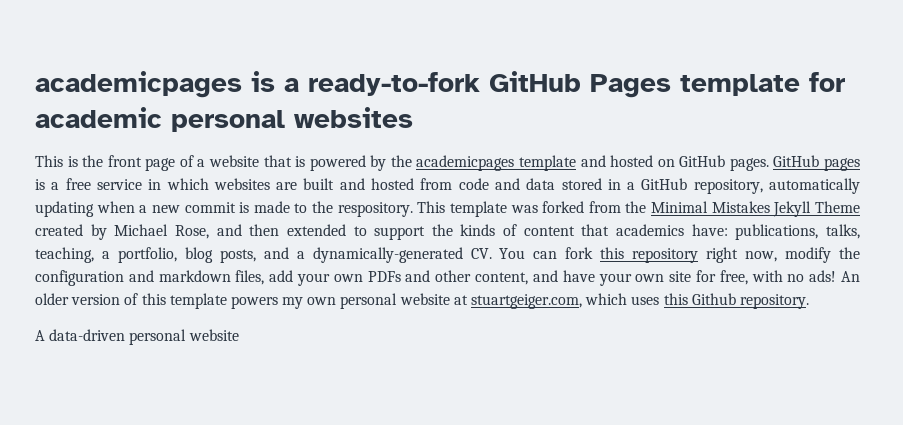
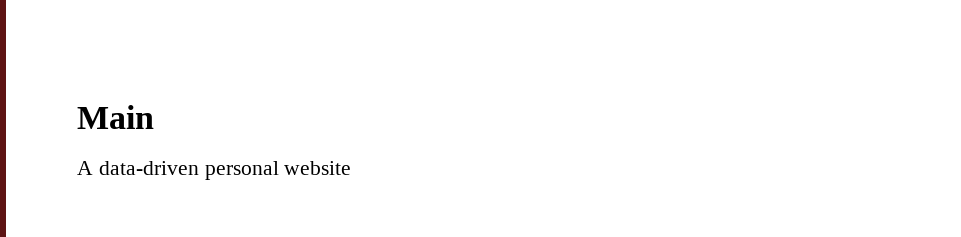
[35,71,845,98] [35,107,413,132] [35,155,860,171] [35,178,860,194] [35,201,861,217] [35,224,860,240] [35,247,861,263] [35,270,861,286] [35,293,809,309] academicpages is a ready-to-fork GitHub Pages template for academic personal websites // This is the front page of a website that is powered by the academicpages template and hosted on GitHub pages. GitHub pages is a free service in which websites are built and hosted from code and data stored in a GitHub repository, automatically updating when a new commit is made to the respository. This template was forked from the Minimal Mistakes Jekyll Theme created by Michael Rose, and then extended to support the kinds of content that academics have: publications, talks, teaching, a portfolio, blog posts, and a dynamically-generated CV. You can fork this repository right now, modify the configuration and markdown files, add your own PDFs and other content, and have your own site for free, with no ads! An older version of this template powers my own personal website at stuartgeiger.com, which uses this Github repository. -> [77,105,154,129] Main

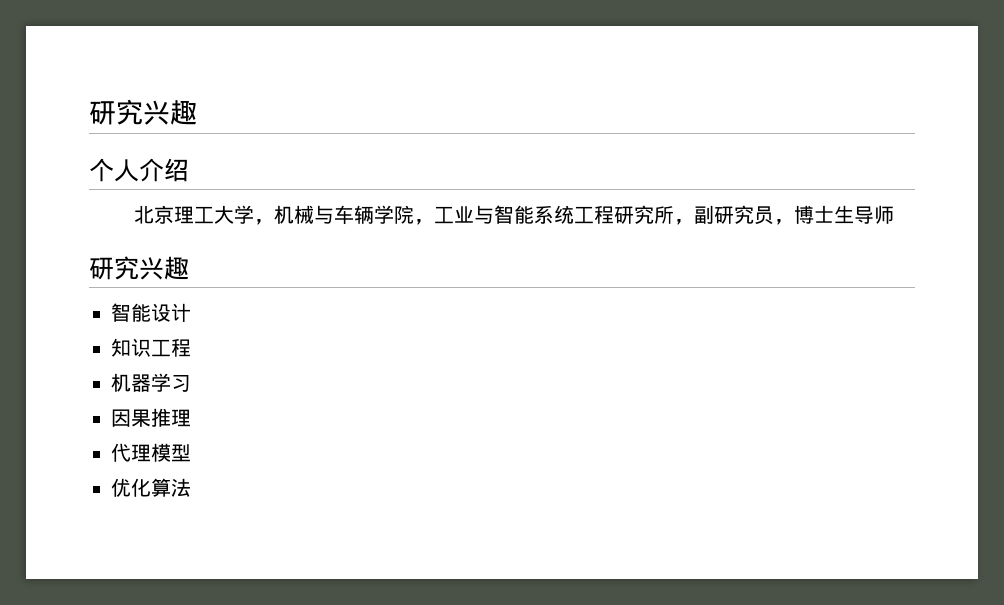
[77,105,154,129] [77,161,352,180] Main // A data-driven personal website -> [89,99,197,125] [89,158,189,182] [133,205,894,225] [89,256,189,280] [111,303,191,322] [111,338,191,357] [111,373,191,392] [111,408,191,427] [111,443,191,462] [111,478,191,497] 研究兴趣 // 个人介绍 // 北京理工大学，机械与车辆学院，工业与智能系统工程研究所，副研究员，博士生导师 // 研究兴趣 // 智能设计 // 知识工程 // 机器学习 // 因果推理 // 代理模型 // 优化算法

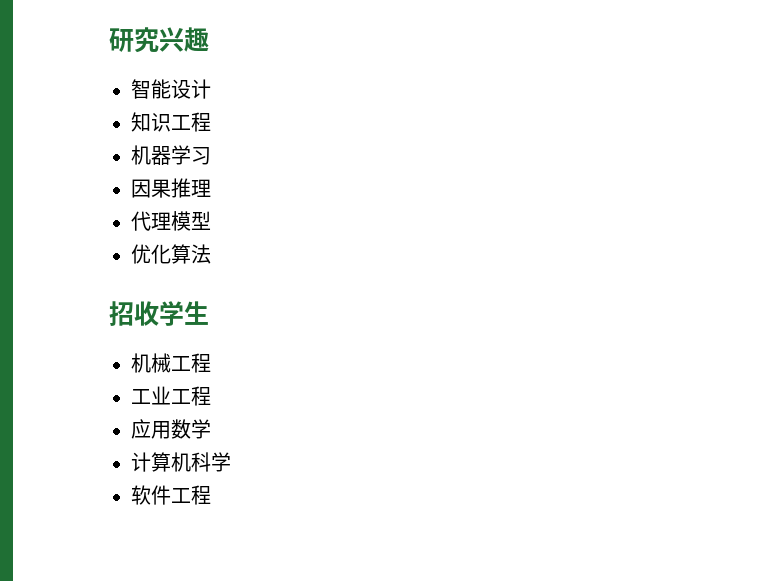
[89,99,197,125] [89,158,189,182] [133,205,894,225] [89,256,189,280] 研究兴趣 // 个人介绍 // 北京理工大学，机械与车辆学院，工业与智能系统工程研究所，副研究员，博士生导师 // 研究兴趣 -> [109,27,209,53] 研究兴趣
(191, 487) none -> [109,301,209,326] [131,353,211,373] [131,386,211,406] [131,419,211,439] [131,452,231,472] [131,485,211,505] // 招收学生 // 机械工程 // 工业工程 // 应用数学 // 计算机科学 // 软件工程

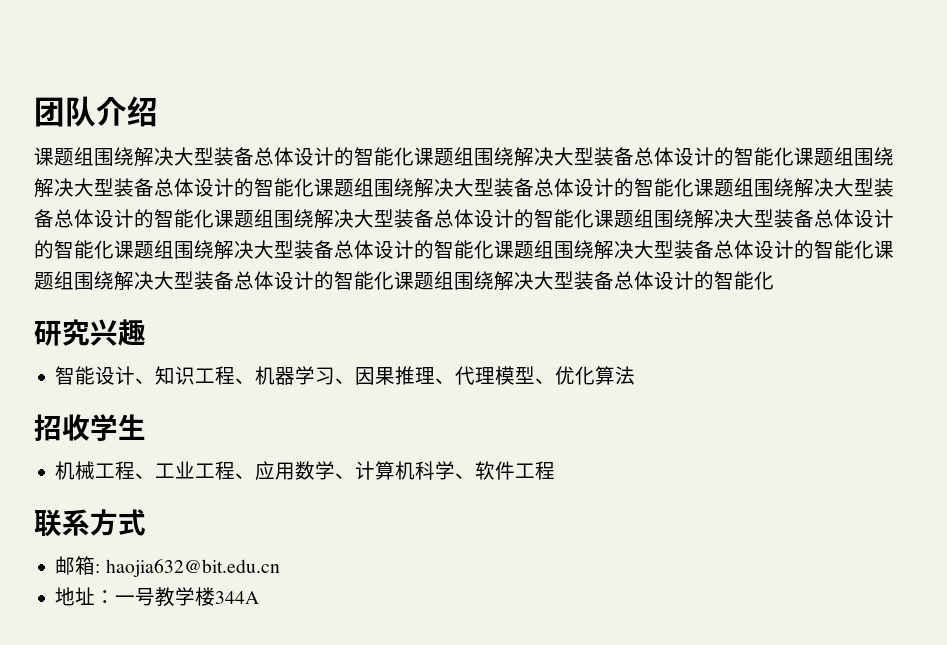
(109, 40) none -> [34,96,158,127] [34,147,894,167] [34,178,894,198] [34,209,894,229] [34,240,894,260] [34,271,774,291] 团队介绍 // 课题组围绕解决大型装备总体设计的智能化课题组围绕解决大型装备总体设计的智能化课题组围绕解决大型装备总体设计的智能化课题组围绕解决大型装备总体设计的智能化课题组围绕解决大型装备总体设计的智能化课题组围绕解决大型装备总体设计的智能化课题组围绕解决大型装备总体设计的智能化课题组围绕解决大型装备总体设计的智能化课题组围绕解决大型装备总体设计的智能化课题组围绕解决大型装备总体设计的智能化课题组围绕解决大型装备总体设计的智能化 //
(211, 89) // -> [135,378,156,384] 、
(211, 122) // -> [235,378,256,384] 、
(211, 156) // -> [335,378,356,384] 、
(211, 188) // -> [435,378,456,384] 、
(211, 220) // -> [535,378,556,384] 、
(211, 363) // -> [135,473,156,479] 、
(211, 396) // -> [235,473,256,479] 、
(211, 429) // -> [335,473,356,479] 、
(231, 462) // -> [455,473,476,479] 、
(211, 495) none -> [34,509,146,537] [55,556,280,577] [55,587,260,607] // 联系方式 // 邮箱: haojia632@bit.edu.cn // 地址：一号教学楼344A

